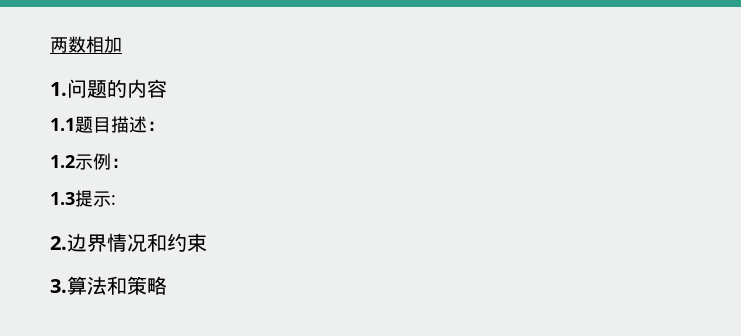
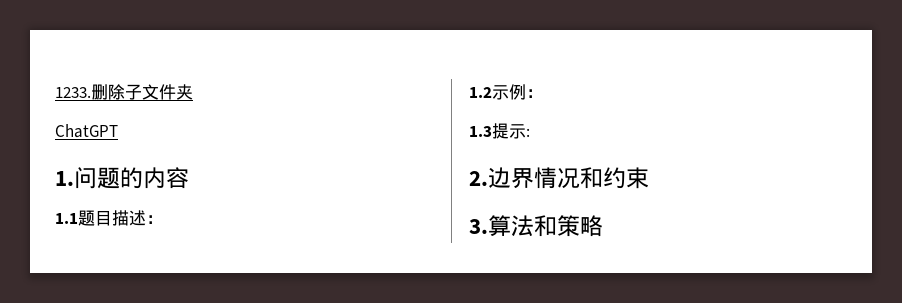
[50,36,122,53] 两数相加 -> [55,84,193,100] [55,124,118,138] 1233.删除子文件夹 // ChatGPT

